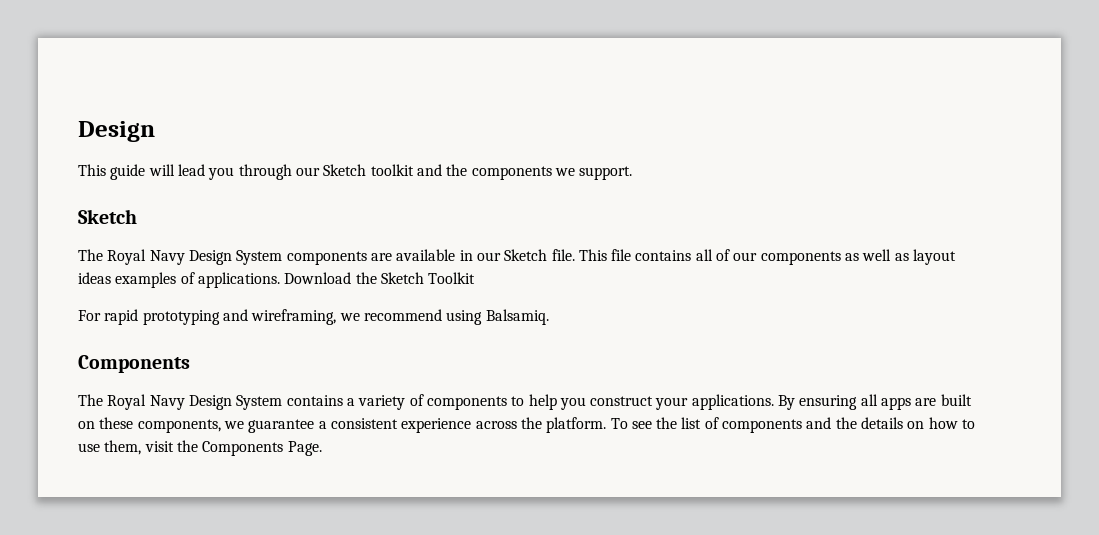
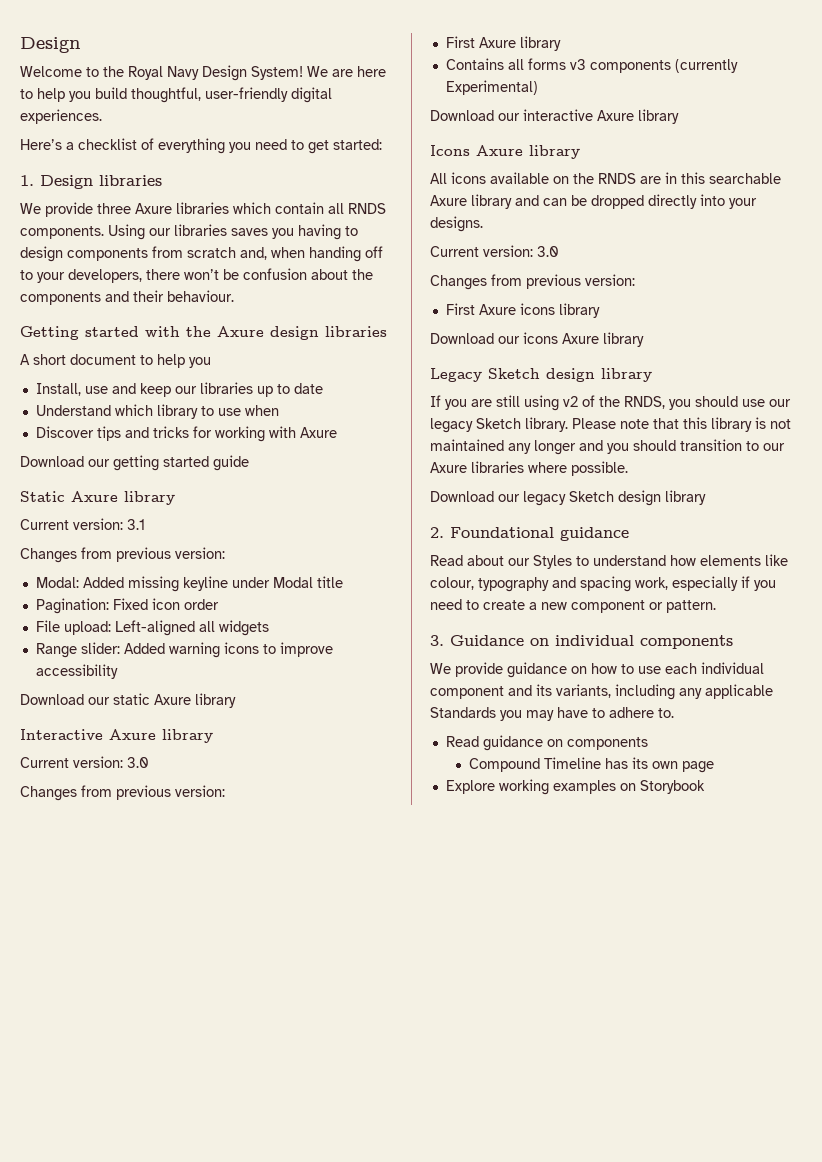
[78,164,633,180] [78,209,137,224] [78,249,957,265] [78,272,476,288] [78,309,549,325] [78,355,190,373] [78,394,972,410] [78,417,976,433] [78,440,322,456] This guide will lead you through our Sketch toolkit and the components we support. // Sketch // The Royal Navy Design System components are available in our Sketch file. This file contains all of our components as well as layout ideas examples of applications. Download the Sketch Toolkit // For rapid prototyping and wireframing, we recommend using Balsamiq. // Components // The Royal Navy Design System contains a variety of components to help you construct your applications. By ensuring all apps are built on these components, we guarantee a consistent experience across the platform. To see the list of components and the details on how to use them, visit the Components Page. -> [20,65,386,81] [20,87,332,103] [20,109,102,124] [20,138,382,154] [20,175,162,189] [20,202,386,217] [20,224,358,240] [20,246,383,262] [20,268,373,283] [20,290,234,305] [20,326,387,340] [20,354,211,368] [35,382,323,397] [35,404,279,419] [35,426,337,442] [20,455,249,471] [20,491,175,505] [20,518,145,530] [20,547,225,563] [35,576,343,592] [35,598,219,614] [35,620,269,636] [35,642,333,658] [35,664,118,679] [20,693,236,708] [20,729,213,743] [20,756,149,768] [20,785,225,801] [445,36,561,51] [445,58,738,73] [445,80,538,95] [430,109,679,124] [430,145,580,159] [430,172,781,184] [430,194,757,209] [430,216,483,232] [430,245,559,257] [430,274,635,290] [445,303,600,318] [430,332,644,347] [430,368,652,382] [430,395,791,411] [430,417,791,433] [430,439,785,455] [430,461,628,476] [430,490,706,506] [430,527,629,541] [430,554,788,569] [430,576,776,592] [430,599,716,613] [430,635,733,649] [430,662,764,678] [430,684,773,700] [430,707,674,721] [445,735,648,751] [469,757,715,773] [445,779,705,795] Welcome to the Royal Navy Design System! We are here to help you build thoughtful, user-friendly digital experiences. // Here’s a checklist of everything you need to get started: // 1. Design libraries // We provide three Axure libraries which contain all RNDS components. Using our libraries saves you having to design components from scratch and, when handing off to your developers, there won’t be confusion about the components and their behaviour. // Getting started with the Axure design libraries // A short document to help you // Install, use and keep our libraries up to date // Understand which library to use when // Discover tips and tricks for working with Axure // Download our getting started guide // Static Axure library // Current version: 3.1 // Changes from previous version: // Modal: Added missing keyline under Modal title // Pagination: Fixed icon order // File upload: Left-aligned all widgets // Range slider: Added warning icons to improve accessibility // Download our static Axure library // Interactive Axure library // Current version: 3.0 // Changes from previous version: // First Axure library // Contains all forms v3 components (currently Experimental) // Download our interactive Axure library // Icons Axure library // All icons available on the RNDS are in this searchable Axure library and can be dropped directly into your designs. // Current version: 3.0 // Changes from previous version: // First Axure icons library // Download our icons Axure library // Legacy Sketch design library // If you are still using v2 of the RNDS, you should use our legacy Sketch library. Please note that this library is not maintained any longer and you should transition to our Axure libraries where possible. // Download our legacy Sketch design library // 2. Foundational guidance // Read about our Styles to understand how elements like colour, typography and spacing work, especially if you need to create a new component or pattern. // 3. Guidance on individual components // We provide guidance on how to use each individual component and its variants, including any applicable Standards you may have to adhere to. // Read guidance on components // Compound Timeline has its own page // Explore working examples on Storybook

